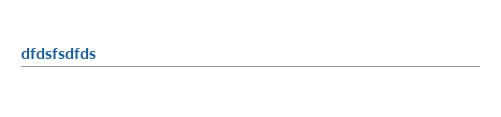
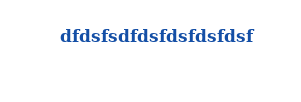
[21,48,96,59] dfdsfsdfds -> [60,29,255,42] dfdsfsdfdsfdsfdsfdsf

